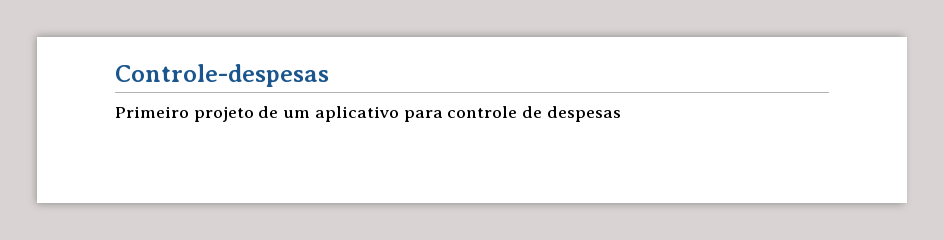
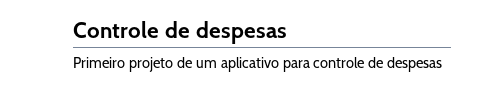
[115,64,329,87] Controle-despesas -> [73,21,288,44] Controle de despesas

